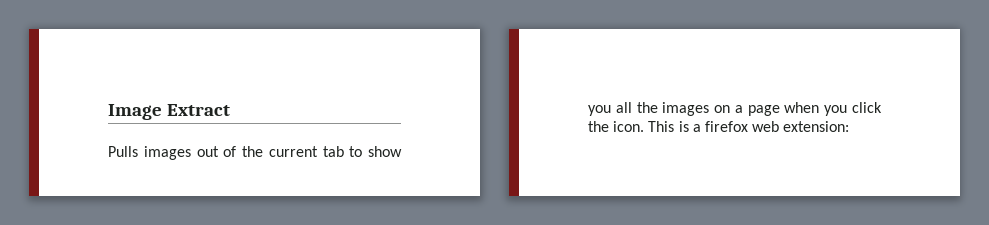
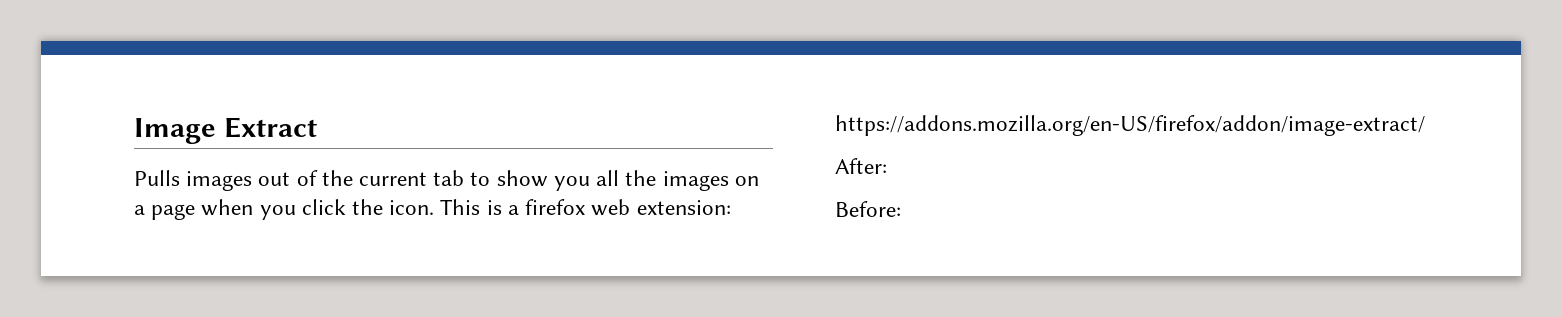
(850, 126) none -> [835,115,1425,136] [835,158,887,174] [835,201,901,217] https://addons.mozilla.org/en-US/firefox/addon/image-extract/ // After: // Before:

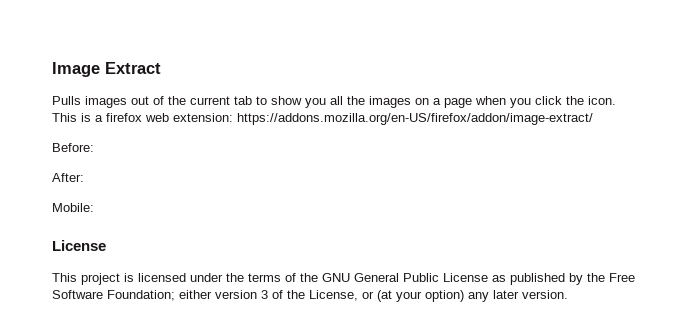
(1425, 125) none -> [52,143,94,152] // Before:
[835,201,901,217] Before: -> [52,203,94,212] [52,240,106,251] [52,273,635,285] [52,290,568,302] Mobile: // License // This project is licensed under the terms of the GNU General Public License as published by the Free Software Foundation; either version 3 of the License, or (at your option) any later version.

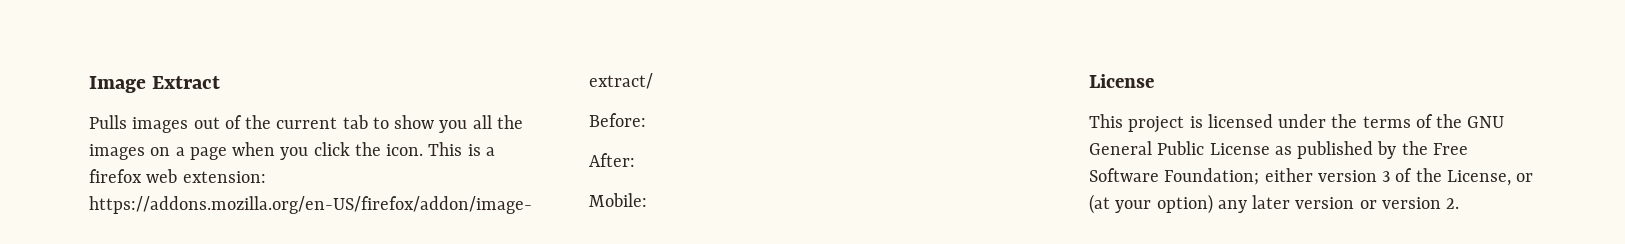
[522,290,568,299] version. -> [1295,197,1460,209] version or version 2.

